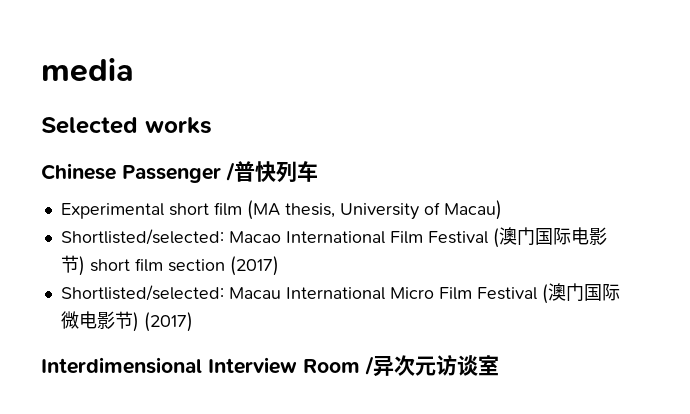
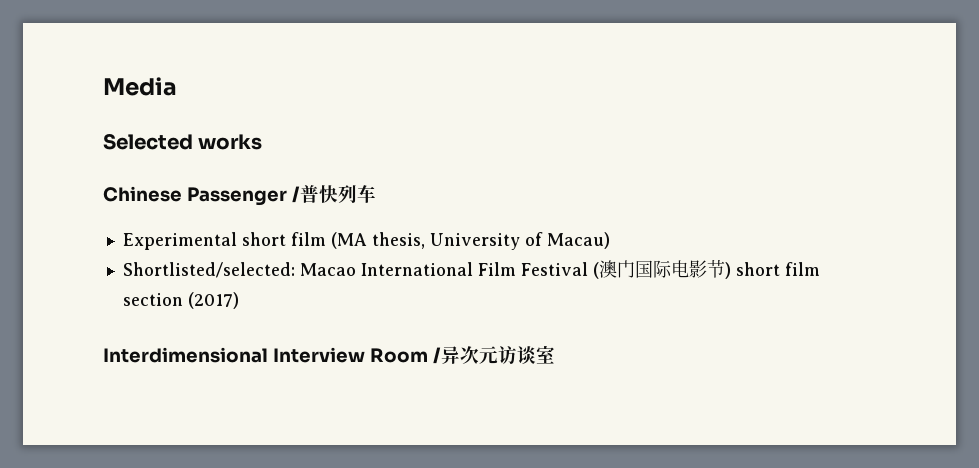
[41,58,133,82] media -> [103,77,177,96] Media
[60,283,620,304] [60,311,193,332] // Shortlisted/selected: Macau International Micro Film Festival (澳门国际微电影节) (2017) -> (239, 300) none

